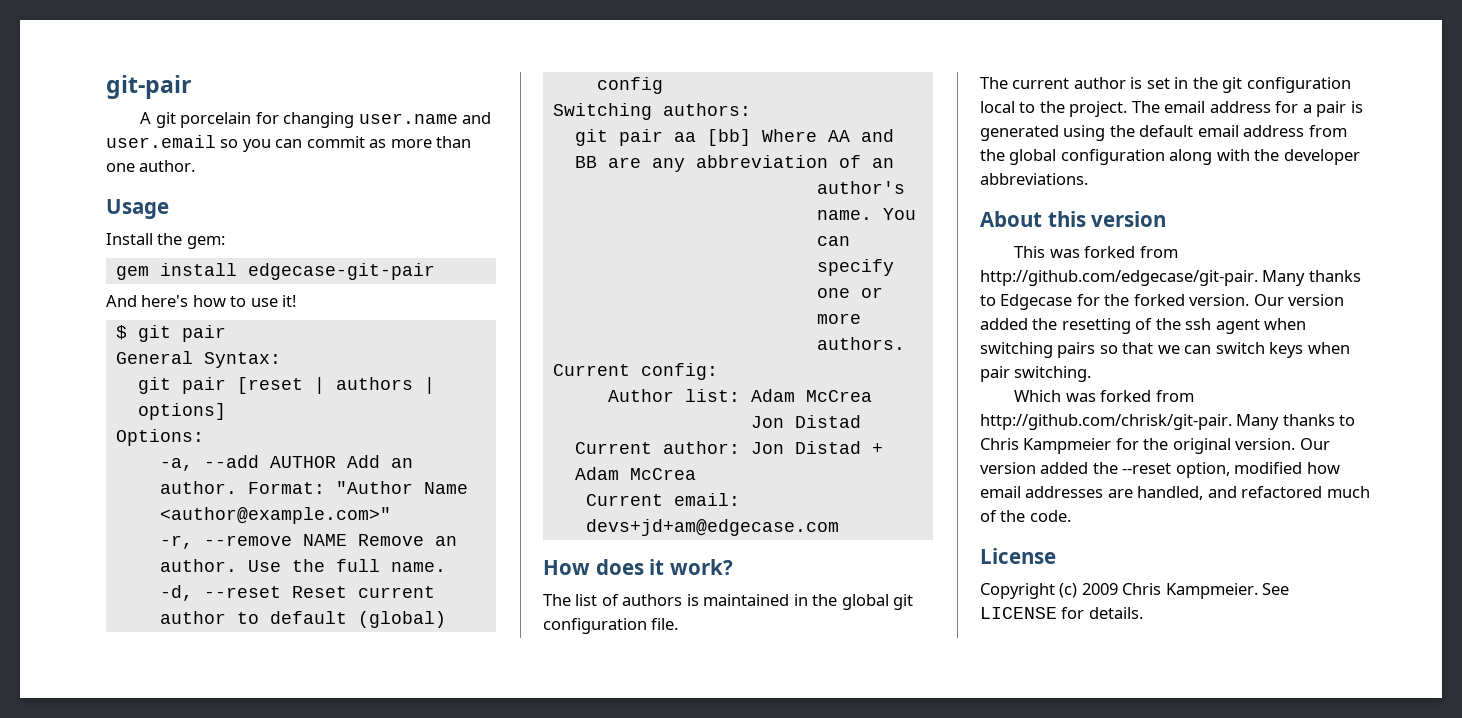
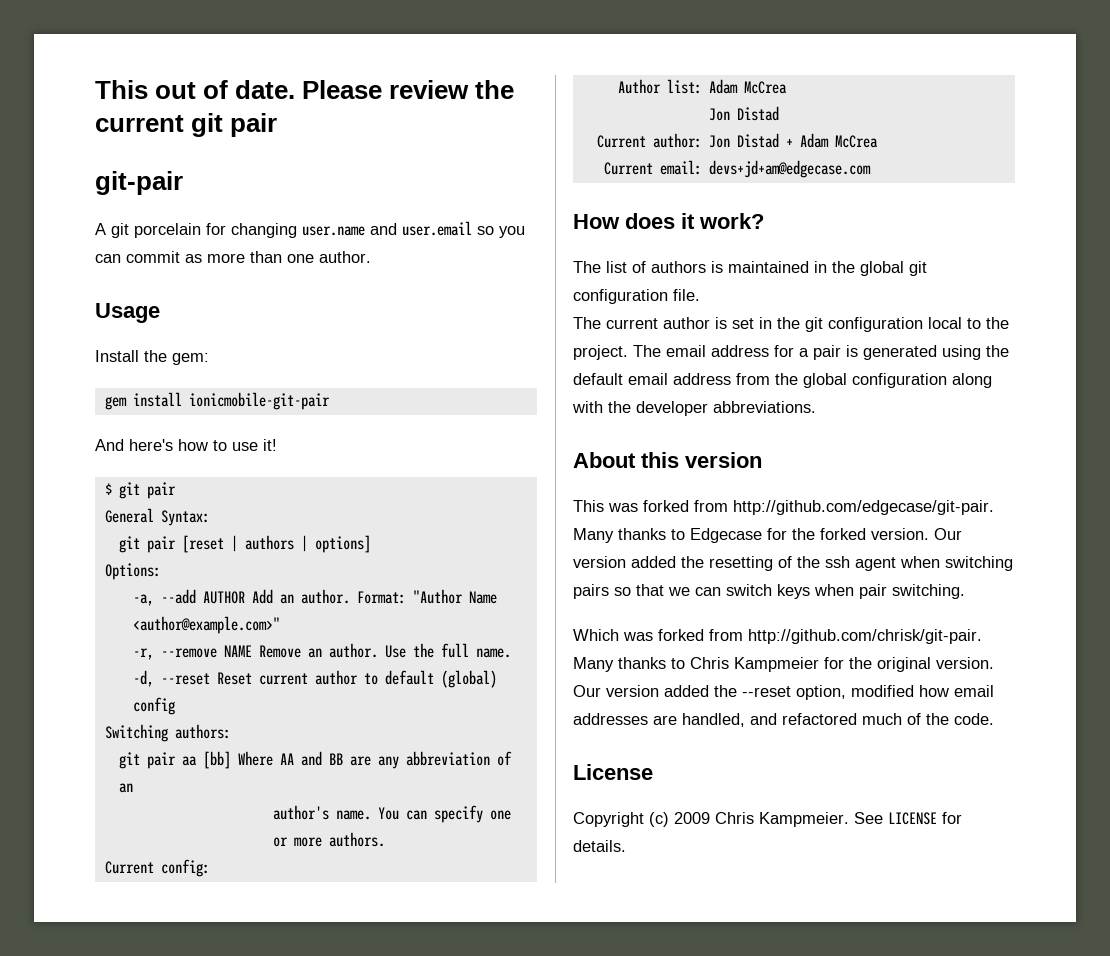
(106, 87) none -> [95,80,515,99] [95,113,278,137] This out of date. Please review the current git pair //
[247,263,435,280] edgecase-git-pair -> [188,392,330,410] ionicmobile-git-pair

